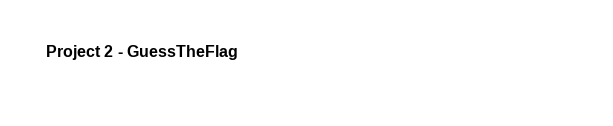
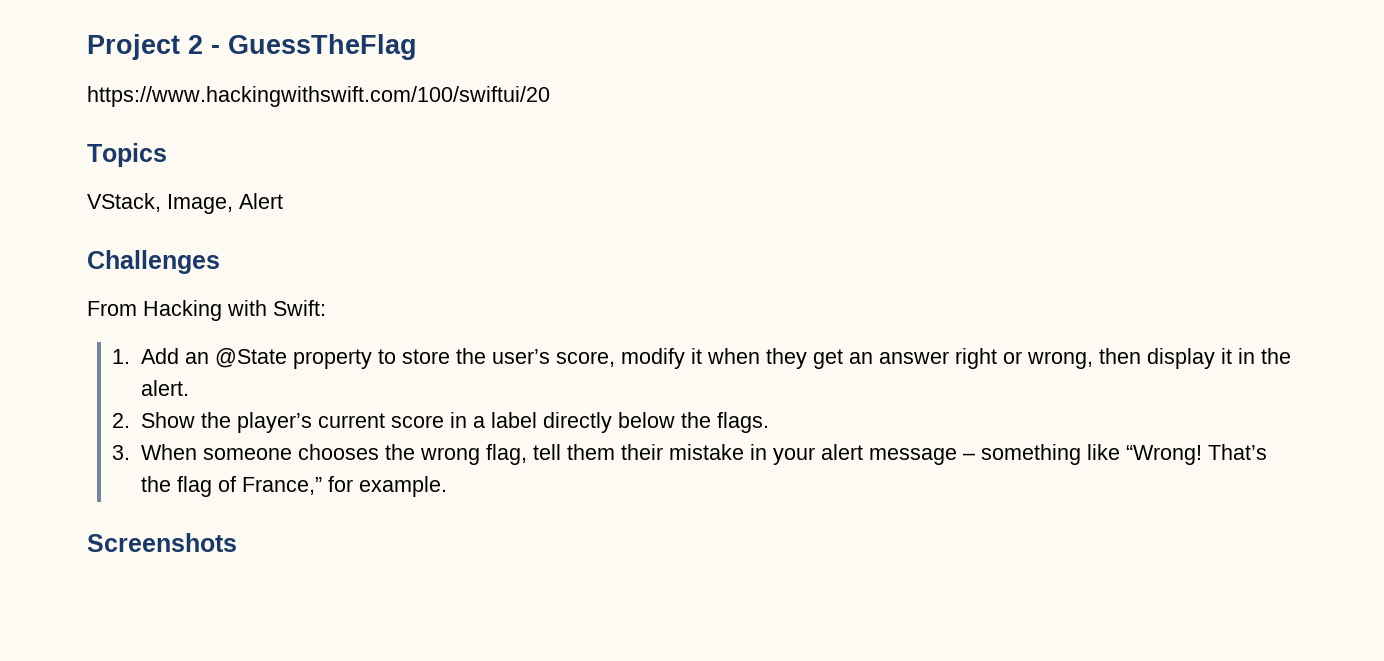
(238, 52) none -> [87,86,550,107] [87,143,167,167] [87,193,283,214] [87,250,220,274] [87,300,326,321] [112,348,1292,369] [141,380,190,396] [112,412,770,433] [112,444,1268,465] [141,476,448,497] [87,533,237,552] // https://www.hackingwithswift.com/100/swiftui/20 // Topics // VStack, Image, Alert // Challenges // From Hacking with Swift: // 1. Add an @State property to store the user’s score, modify it when they get an answer right or wrong, then display it in the alert. // 2. Show the player’s current score in a label directly below the flags. // 3. When someone chooses the wrong flag, tell them their mistake in your alert message – something like “Wrong! That’s the flag of France,” for example. // Screenshots

